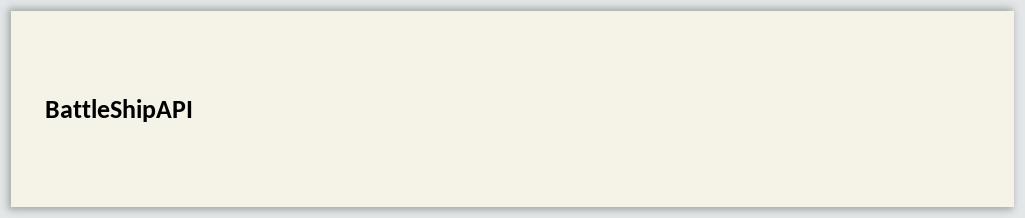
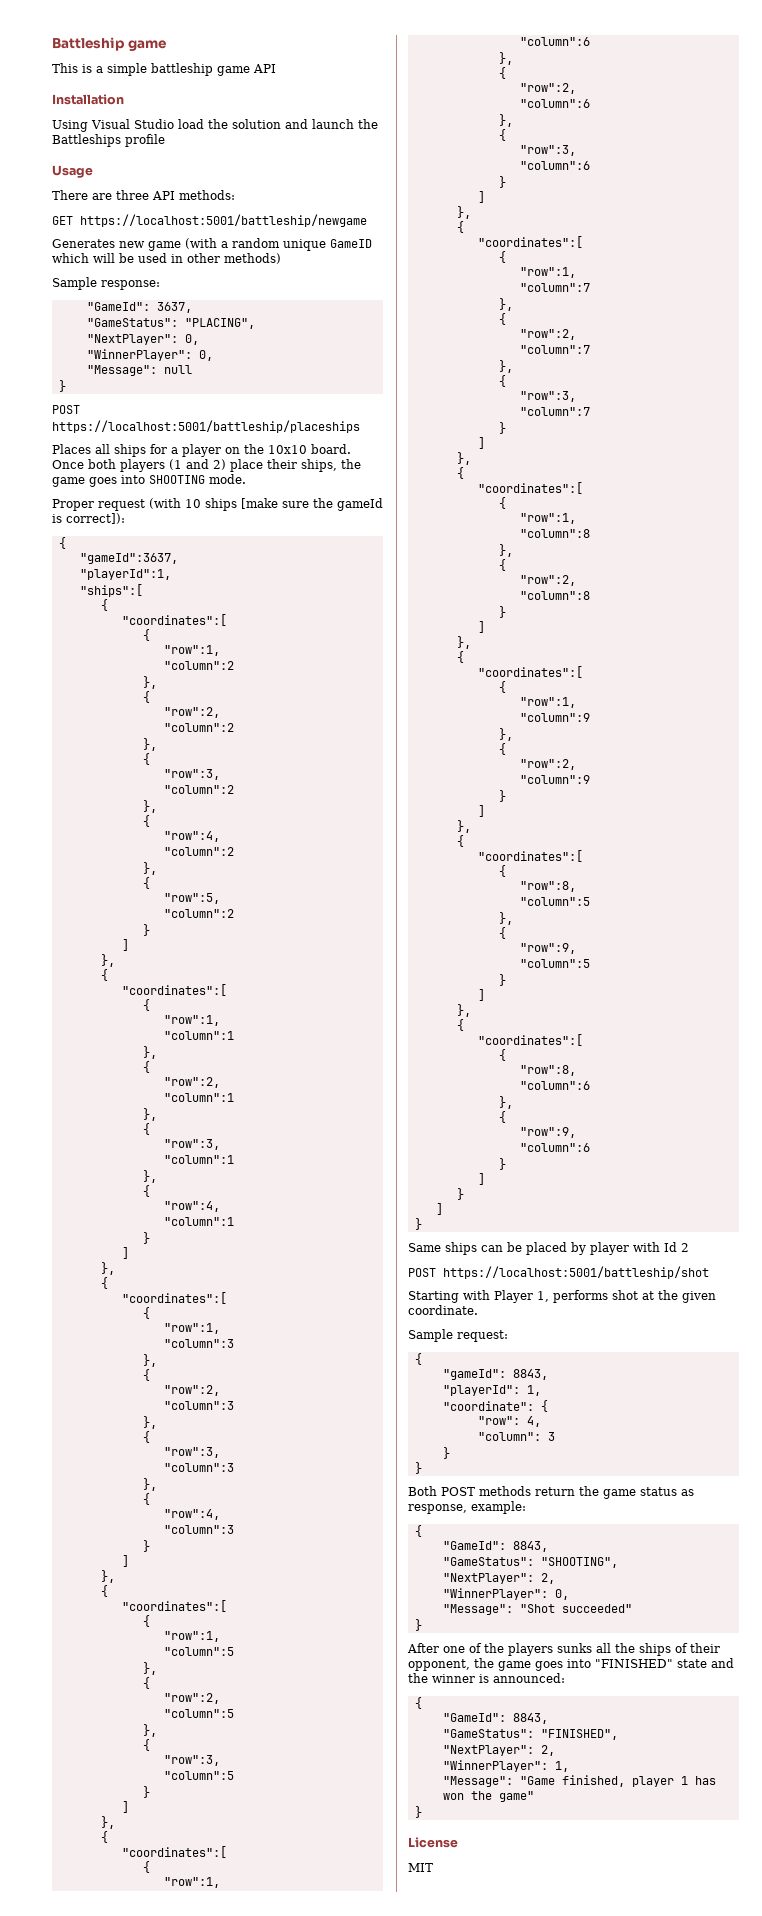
[45,99,193,122] BattleShipAPI -> [52,37,166,51] [52,63,276,76] [52,94,124,105] [52,119,378,132] [52,134,165,147] [52,165,93,178] [52,190,235,200] [52,214,367,227] [52,238,372,251] [52,253,281,264] [52,277,160,290] [86,302,192,313] [86,318,255,329] [86,334,199,345] [86,349,213,361] [86,365,192,376] [58,380,66,392] [52,405,80,414] [52,420,360,433] [52,444,351,457] [52,459,361,472] [52,474,246,487] [52,498,383,511] [52,513,125,524] [58,537,66,549] [79,553,178,564] [79,569,171,580] [79,584,143,597] [100,599,108,611] [121,614,227,626] [142,629,150,641] [163,645,220,656] [163,661,234,670] [142,676,157,689] [142,691,150,703] [163,707,220,718] [163,723,234,732] [142,738,157,751] [142,753,150,765] [163,769,220,780] [163,785,234,794] [142,800,157,813] [142,815,150,827] [163,831,220,842] [163,847,234,856] [142,862,157,875] [142,877,150,889] [163,893,220,904] [163,909,234,918] [142,924,150,936] [121,939,129,951] [100,954,115,967] [100,969,108,981] [121,984,227,996] [142,999,150,1011] [163,1015,220,1026] [163,1031,234,1040] [142,1046,157,1059] [142,1061,150,1073] [163,1077,220,1088] [163,1093,234,1102] [142,1108,157,1121] [142,1123,150,1135] [163,1139,220,1150] [163,1155,234,1164] [142,1170,157,1183] [142,1185,150,1197] [163,1201,220,1212] [163,1217,234,1226] [142,1232,150,1244] [121,1247,129,1259] [100,1262,115,1275] [100,1277,108,1289] [121,1292,227,1304] [142,1307,150,1319] [163,1323,220,1334] [163,1339,234,1348] [142,1354,157,1367] [142,1369,150,1381] [163,1385,220,1396] [163,1401,234,1410] [142,1416,157,1429] [142,1431,150,1443] [163,1447,220,1458] [163,1463,234,1472] [142,1478,157,1491] [142,1493,150,1505] [163,1509,220,1520] [163,1525,234,1534] [142,1540,150,1552] [121,1555,129,1567] [100,1570,115,1583] [100,1585,108,1597] [121,1600,227,1612] [142,1615,150,1627] [163,1631,220,1642] [163,1647,234,1656] [142,1662,157,1675] [142,1677,150,1689] [163,1693,220,1704] [163,1709,234,1718] [142,1724,157,1737] [142,1739,150,1751] [163,1755,220,1766] [163,1771,234,1780] [142,1786,150,1798] [121,1801,129,1813] [100,1816,115,1829] [100,1831,108,1843] [121,1846,227,1858] [142,1861,150,1873] [163,1877,220,1888] [519,37,590,46] [498,52,513,65] [498,67,506,79] [519,83,576,94] [519,99,590,108] [498,114,513,127] [498,129,506,141] [519,145,576,156] [519,161,590,170] [498,176,506,188] [477,191,485,203] [456,206,471,219] [456,221,464,233] [477,236,583,248] [498,251,506,263] [519,267,576,278] [519,283,590,292] [498,298,513,311] [498,313,506,325] [519,329,576,340] [519,345,590,354] [498,360,513,373] [498,375,506,387] [519,391,576,402] [519,407,590,416] [498,422,506,434] [477,437,485,449] [456,452,471,465] [456,467,464,479] [477,482,583,494] [498,497,506,509] [519,513,576,524] [519,529,590,538] [498,544,513,557] [498,559,506,571] [519,575,576,586] [519,591,590,600] [498,606,506,618] [477,621,485,633] [456,636,471,649] [456,651,464,663] [477,666,583,678] [498,681,506,693] [519,697,576,708] [519,713,590,722] [498,728,513,741] [498,743,506,755] [519,759,576,770] [519,775,590,784] [498,790,506,802] [477,805,485,817] [456,820,471,833] [456,835,464,847] [477,850,583,862] [498,865,506,877] [519,881,576,892] [519,897,590,906] [498,912,513,925] [498,927,506,939] [519,943,576,954] [519,959,590,968] [498,974,506,986] [477,989,485,1001] [456,1004,471,1017] [456,1019,464,1031] [477,1034,583,1046] [498,1049,506,1061] [519,1065,576,1076] [519,1081,590,1090] [498,1096,513,1109] [498,1111,506,1123] [519,1127,576,1138] [519,1143,590,1152] [498,1158,506,1170] [477,1173,485,1185] [456,1188,464,1200] [435,1203,443,1215] [414,1218,422,1230] [408,1242,689,1255] [408,1266,709,1279] [408,1290,716,1303] [408,1305,478,1315] [408,1329,508,1342] [414,1353,422,1365] [442,1369,548,1380] [442,1385,541,1396] [442,1400,548,1412] [477,1416,541,1427] [477,1432,555,1441] [442,1447,450,1459] [414,1462,422,1474] [408,1486,694,1499] [408,1501,526,1514] [414,1525,422,1537] [442,1541,548,1552] [442,1557,618,1568] [442,1573,555,1584] [442,1588,569,1600] [442,1604,632,1615] [414,1619,422,1631] [407,1643,720,1656] [408,1658,734,1671] [408,1673,565,1683] [414,1697,422,1709] [442,1713,548,1724] [442,1729,618,1740] [442,1745,555,1756] [442,1760,569,1772] [442,1775,716,1787] [442,1791,534,1802] [414,1806,422,1818] [408,1837,458,1848] [408,1863,433,1872] Battleship game // This is a simple battleship game API // Installation // Using Visual Studio load the solution and launch the Battleships profile // Usage // There are three API methods: // GET https://localhost:5001/battleship/newgame // Generates new game (with a random unique GameID which will be used in other methods) // Sample response: // "GameId": 3637, // "GameStatus": "PLACING", // "NextPlayer": 0, // "WinnerPlayer": 0, // "Message": null // } // POST https://localhost:5001/battleship/placeships // Places all ships for a player on the 10x10 board. Once both players (1 and 2) place their ships, the game goes into SHOOTING mode. // Proper request (with 10 ships [make sure the gameId is correct]): // { // "gameId":3637, // "playerId":1, // "ships":[ // { // "coordinates":[ // { // "row":1, // "column":2 // }, // { // "row":2, // "column":2 // }, // { // "row":3, // "column":2 // }, // { // "row":4, // "column":2 // }, // { // "row":5, // "column":2 // } // ] // }, // { // "coordinates":[ // { // "row":1, // "column":1 // }, // { // "row":2, // "column":1 // }, // { // "row":3, // "column":1 // }, // { // "row":4, // "column":1 // } // ] // }, // { // "coordinates":[ // { // "row":1, // "column":3 // }, // { // "row":2, // "column":3 // }, // { // "row":3, // "column":3 // }, // { // "row":4, // "column":3 // } // ] // }, // { // "coordinates":[ // { // "row":1, // "column":5 // }, // { // "row":2, // "column":5 // }, // { // "row":3, // "column":5 // } // ] // }, // { // "coordinates":[ // { // "row":1, // "column":6 // }, // { // "row":2, // "column":6 // }, // { // "row":3, // "column":6 // } // ] // }, // { // "coordinates":[ // { // "row":1, // "column":7 // }, // { // "row":2, // "column":7 // }, // { // "row":3, // "column":7 // } // ] // }, // { // "coordinates":[ // { // "row":1, // "column":8 // }, // { // "row":2, // "column":8 // } // ] // }, // { // "coordinates":[ // { // "row":1, // "column":9 // }, // { // "row":2, // "column":9 // } // ] // }, // { // "coordinates":[ // { // "row":8, // "column":5 // }, // { // "row":9, // "column":5 // } // ] // }, // { // "coordinates":[ // { // "row":8, // "column":6 // }, // { // "row":9, // "column":6 // } // ] // } // ] // } // Same ships can be placed by player with Id 2 // POST https://localhost:5001/battleship/shot // Starting with Player 1, performs shot at the given coordinate. // Sample request: // { // "gameId": 8843, // "playerId": 1, // "coordinate": { // "row": 4, // "column": 3 // } // } // Both POST methods return the game status as response, example: // { // "GameId": 8843, // "GameStatus": "SHOOTING", // "NextPlayer": 2, // "WinnerPlayer": 0, // "Message": "Shot succeeded" // } // After one of the players sunks all the ships of their opponent, the game goes into "FINISHED" state and the winner is announced: // { // "GameId": 8843, // "GameStatus": "FINISHED", // "NextPlayer": 2, // "WinnerPlayer": 1, // "Message": "Game finished, player 1 has won the game" // } // License // MIT

